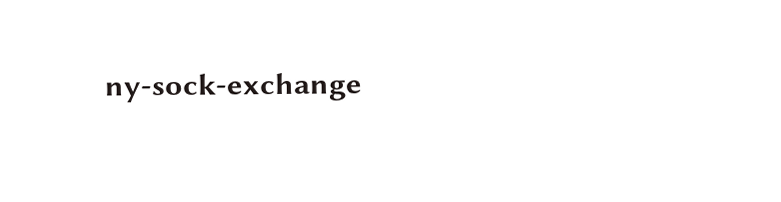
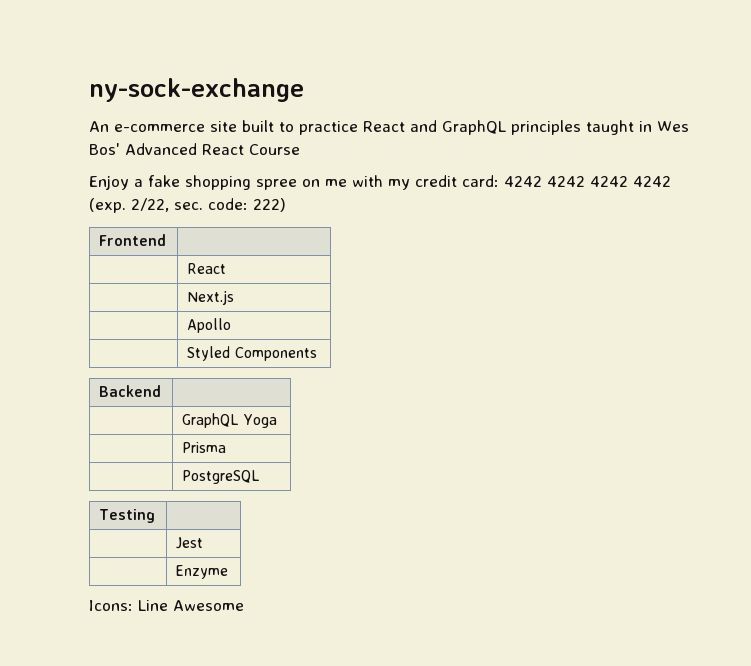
(362, 87) none -> [89,120,689,135] [89,143,300,155] [89,175,671,190] [89,198,286,213] [99,234,167,246] [187,263,227,274] [187,290,235,305] [187,318,232,333] [187,346,317,361] [99,385,162,397] [182,413,277,428] [182,442,227,453] [182,470,260,484] [99,509,156,523] [176,537,204,549] [176,565,229,579] [89,600,244,611] // An e-commerce site built to practice React and GraphQL principles taught in Wes Bos' Advanced React Course // Enjoy a fake shopping spree on me with my credit card: 4242 4242 4242 4242 (exp. 2/22, sec. code: 222) // Frontend | // | React // | Next.js // | Apollo // | Styled Components // Backend | // | GraphQL Yoga // | Prisma // | PostgreSQL // Testing | // | Jest // | Enzyme // Icons: Line Awesome

